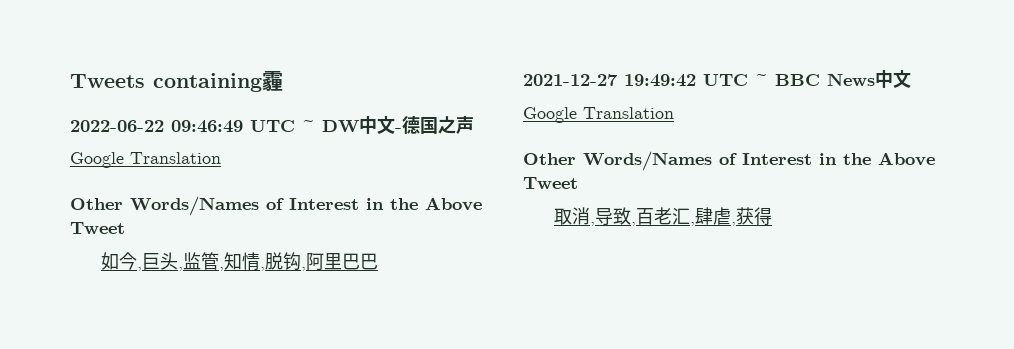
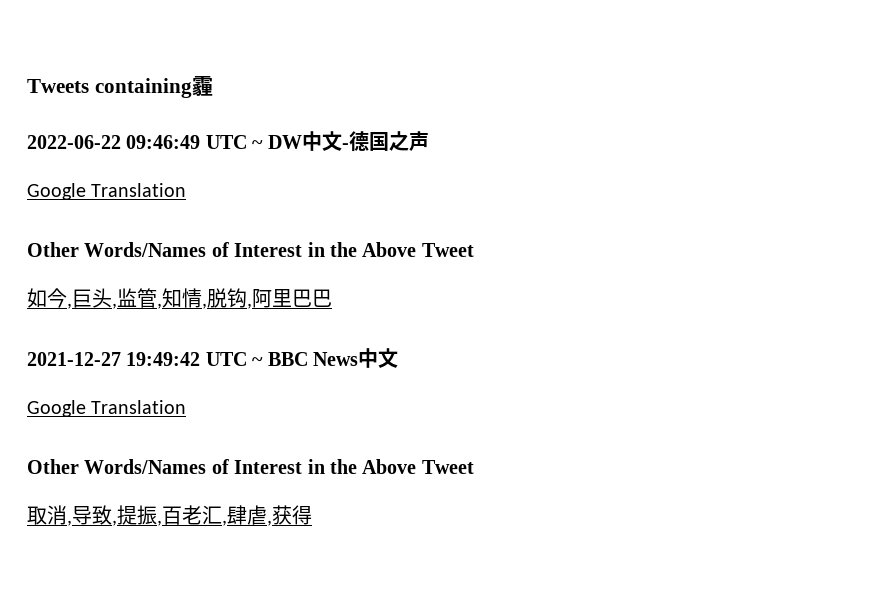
(637, 224) none -> [117,505,162,526] 提振,

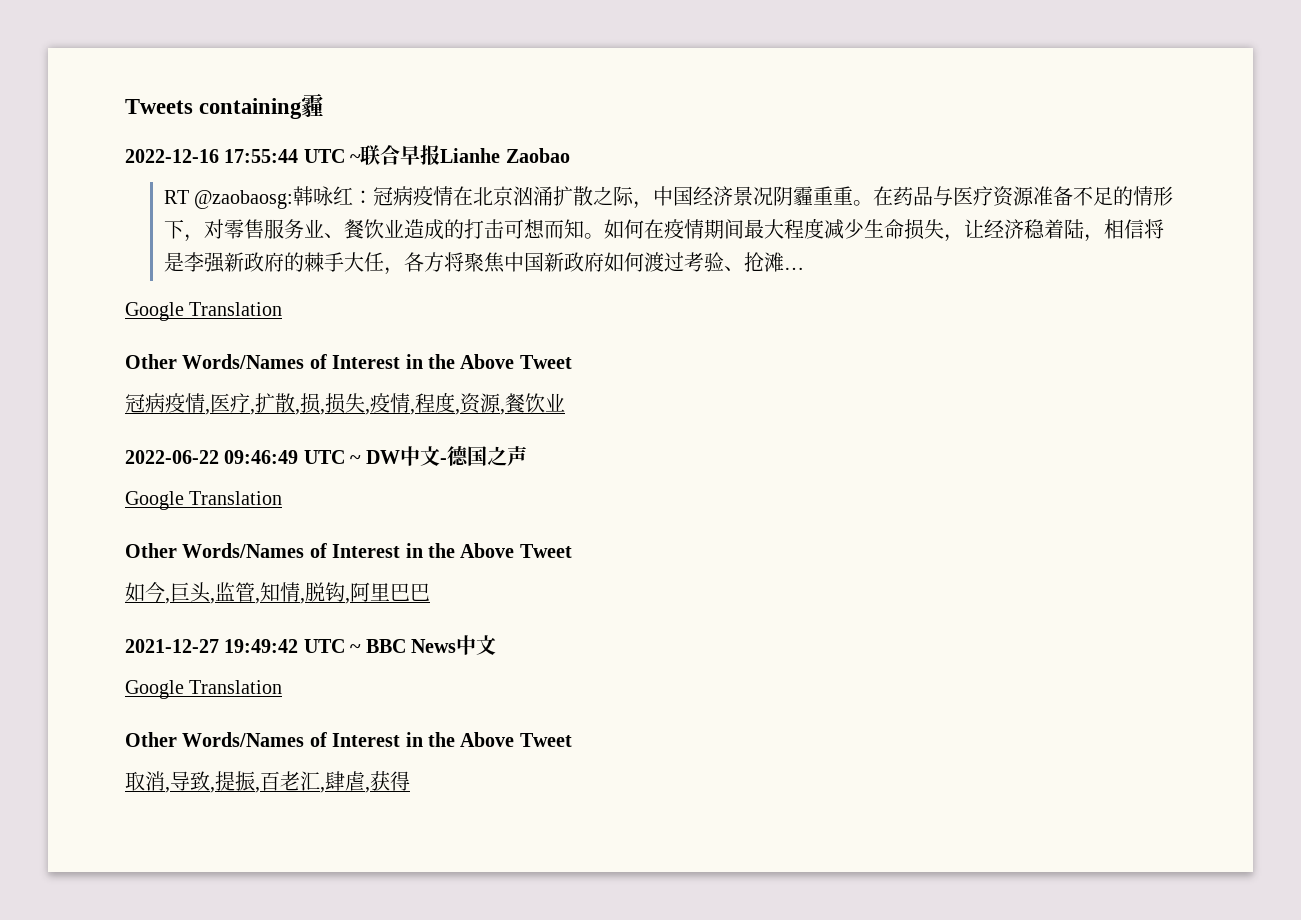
(213, 86) none -> [125,145,570,165] [163,186,1174,209] [163,218,1164,242] [163,252,804,275] [125,302,283,321] [125,354,572,369] [125,392,565,415] // 2022-12-16 17:55:44 UTC ~联合早报Lianhe Zaobao // RT @zaobaosg:韩咏红：冠病疫情在北京汹涌扩散之际，中国经济景况阴霾重重。在药品与医疗资源准备不足的情形下，对零售服务业、餐饮业造成的打击可想而知。如何在疫情期间最大程度减少生命损失，让经济稳着陆，相信将是李强新政府的棘手大任，各方将聚焦中国新政府如何渡过考验、抢滩… // Google Translation // Other Words/Names of Interest in the Above Tweet // 冠病疫情,医疗,扩散,损,损失,疫情,程度,资源,餐饮业

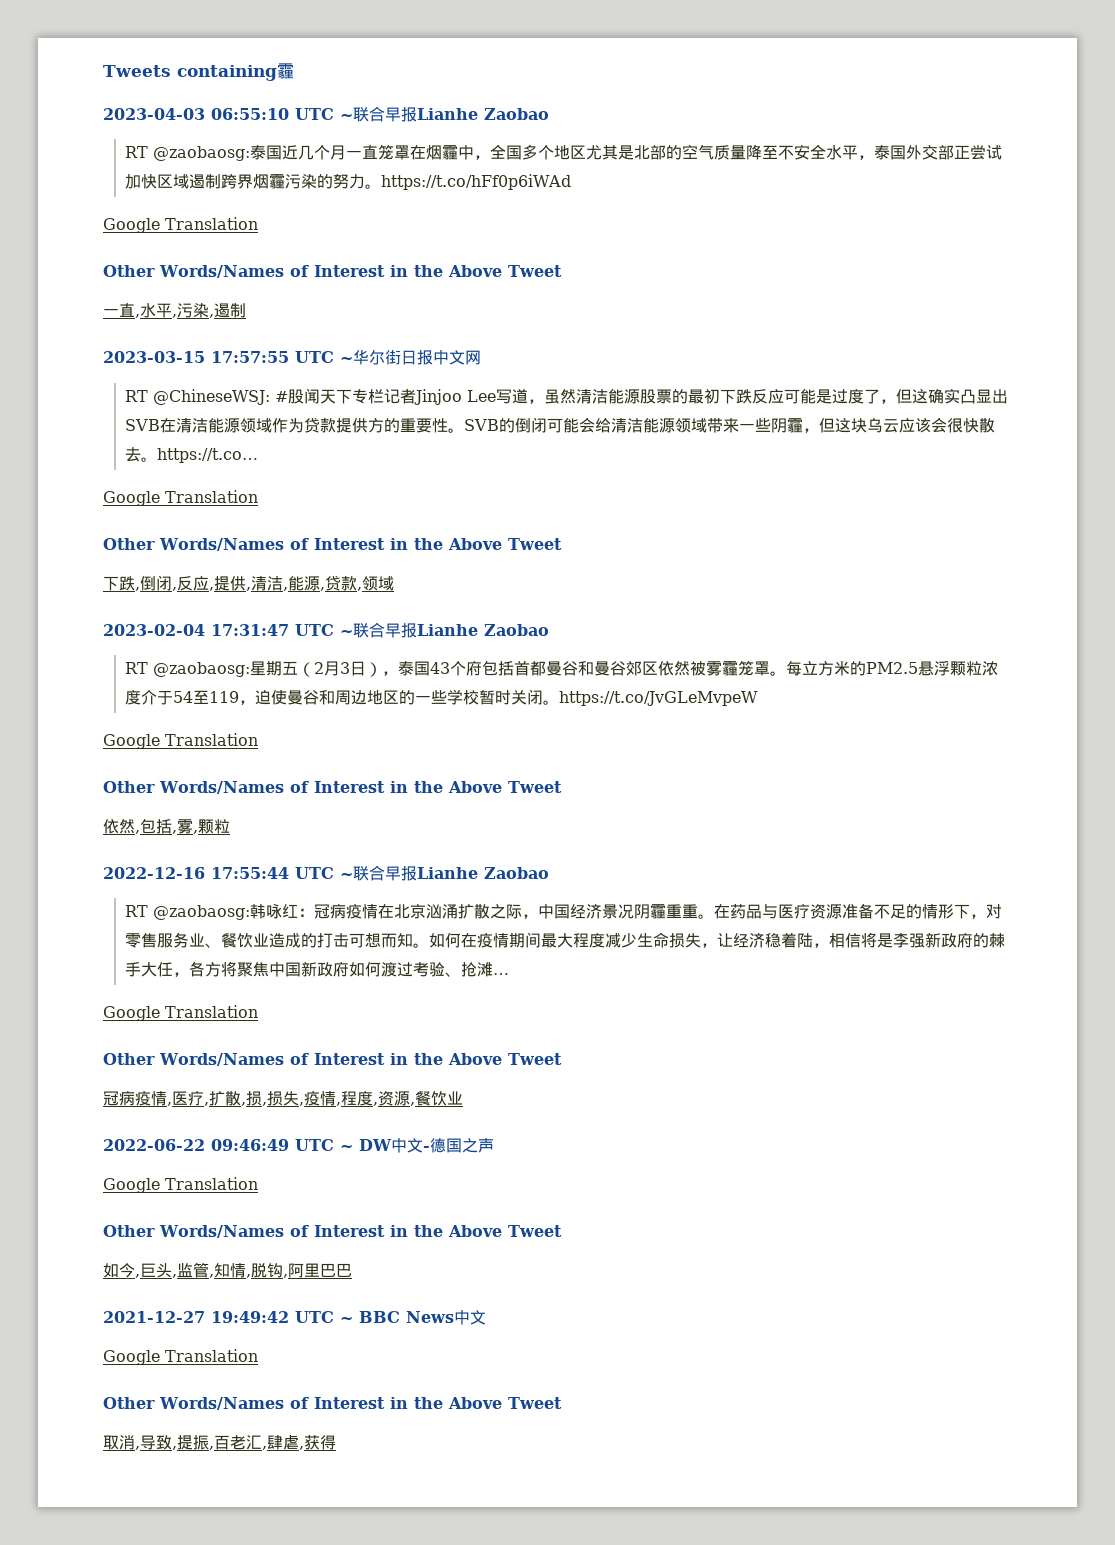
(325, 105) none -> [103,106,549,122] [125,144,1003,161] [125,174,572,190] [103,217,258,233] [103,265,562,278] [103,303,246,318] [103,350,481,365] [125,388,1009,405] [125,417,996,433] [125,447,259,463] [103,490,258,506] [103,538,562,551] [103,575,394,591] [103,622,549,638] [125,660,999,677] [125,689,759,706] [103,733,258,749] [103,781,562,794] [103,818,230,834] // 2023-04-03 06:55:10 UTC ~联合早报Lianhe Zaobao // RT @zaobaosg:泰国近几个月一直笼罩在烟霾中，全国多个地区尤其是北部的空气质量降至不安全水平，泰国外交部正尝试加快区域遏制跨界烟霾污染的努力。https://t.co/hFf0p6iWAd // Google Translation // Other Words/Names of Interest in the Above Tweet // 一直,水平,污染,遏制 // 2023-03-15 17:57:55 UTC ~华尔街日报中文网 // RT @ChineseWSJ: #股闻天下专栏记者Jinjoo Lee写道，虽然清洁能源股票的最初下跌反应可能是过度了，但这确实凸显出SVB在清洁能源领域作为贷款提供方的重要性。SVB的倒闭可能会给清洁能源领域带来一些阴霾，但这块乌云应该会很快散去。https://t.co… // Google Translation // Other Words/Names of Interest in the Above Tweet // 下跌,倒闭,反应,提供,清洁,能源,贷款,领域 // 2023-02-04 17:31:47 UTC ~联合早报Lianhe Zaobao // RT @zaobaosg:星期五（2月3日），泰国43个府包括首都曼谷和曼谷郊区依然被雾霾笼罩。每立方米的PM2.5悬浮颗粒浓度介于54至119，迫使曼谷和周边地区的一些学校暂时关闭。https://t.co/JvGLeMvpeW // Google Translation // Other Words/Names of Interest in the Above Tweet // 依然,包括,雾,颗粒

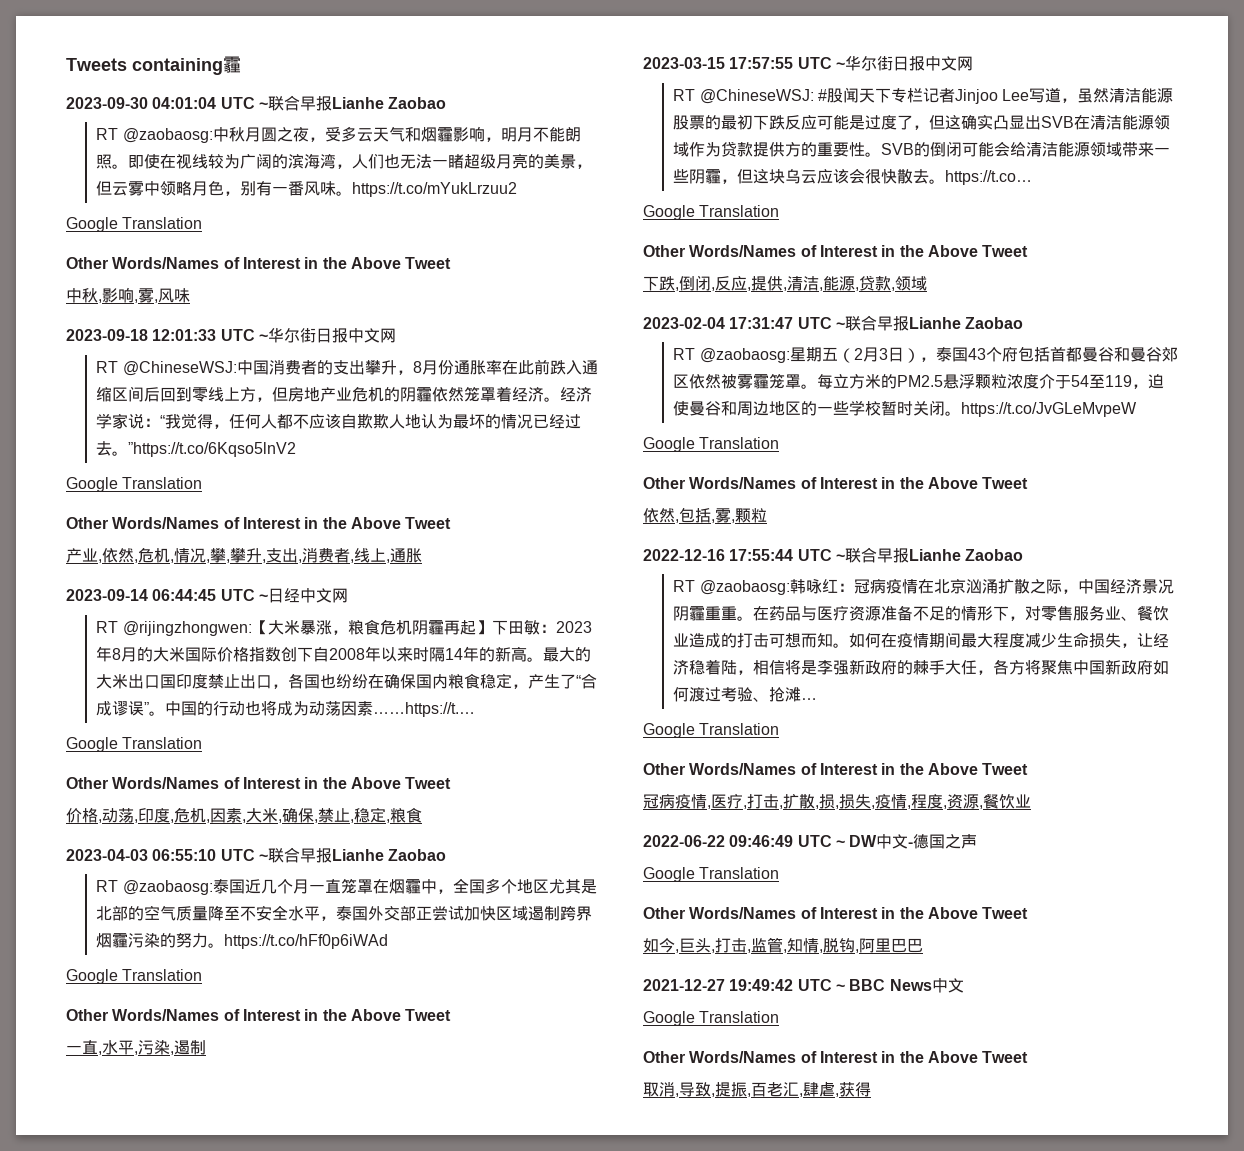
(294, 71) none -> [66,95,447,111] [96,126,581,143] [96,153,593,169] [96,181,518,197] [66,217,203,232] [66,257,452,269] [66,287,190,303] [66,328,396,343] [96,359,598,376] [96,386,593,402] [96,413,582,429] [96,441,297,457] [66,477,203,492] [66,517,452,529] [66,547,422,563] [66,588,348,603] [96,619,592,636] [96,646,592,662] [96,673,598,689] [96,700,476,717] [66,737,203,752] [66,777,452,789] [66,807,422,823] // 2023-09-30 04:01:04 UTC ~联合早报Lianhe Zaobao // RT @zaobaosg:中秋月圆之夜，受多云天气和烟霾影响，明月不能朗照。即使在视线较为广阔的滨海湾，人们也无法一睹超级月亮的美景，但云雾中领略月色，别有一番风味。https://t.co/mYukLrzuu2 // Google Translation // Other Words/Names of Interest in the Above Tweet // 中秋,影响,雾,风味 // 2023-09-18 12:01:33 UTC ~华尔街日报中文网 // RT @ChineseWSJ:中国消费者的支出攀升，8月份通胀率在此前跌入通缩区间后回到零线上方，但房地产业危机的阴霾依然笼罩着经济。经济学家说：“我觉得，任何人都不应该自欺欺人地认为最坏的情况已经过去。”https://t.co/6Kqso5lnV2 // Google Translation // Other Words/Names of Interest in the Above Tweet // 产业,依然,危机,情况,攀,攀升,支出,消费者,线上,通胀 // 2023-09-14 06:44:45 UTC ~日经中文网 // RT @rijingzhongwen:【大米暴涨，粮食危机阴霾再起】下田敏：2023年8月的大米国际价格指数创下自2008年以来时隔14年的新高。最大的大米出口国印度禁止出口，各国也纷纷在确保国内粮食稳定，产生了“合成谬误”。中国的行动也将成为动荡因素……https://t.… // Google Translation // Other Words/Names of Interest in the Above Tweet // 价格,动荡,印度,危机,因素,大米,确保,禁止,稳定,粮食
(209, 1104) none -> [747,794,783,809] 打击,
(177, 1276) none -> [715,938,751,953] 打击,

